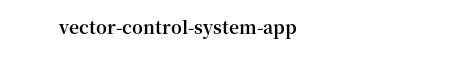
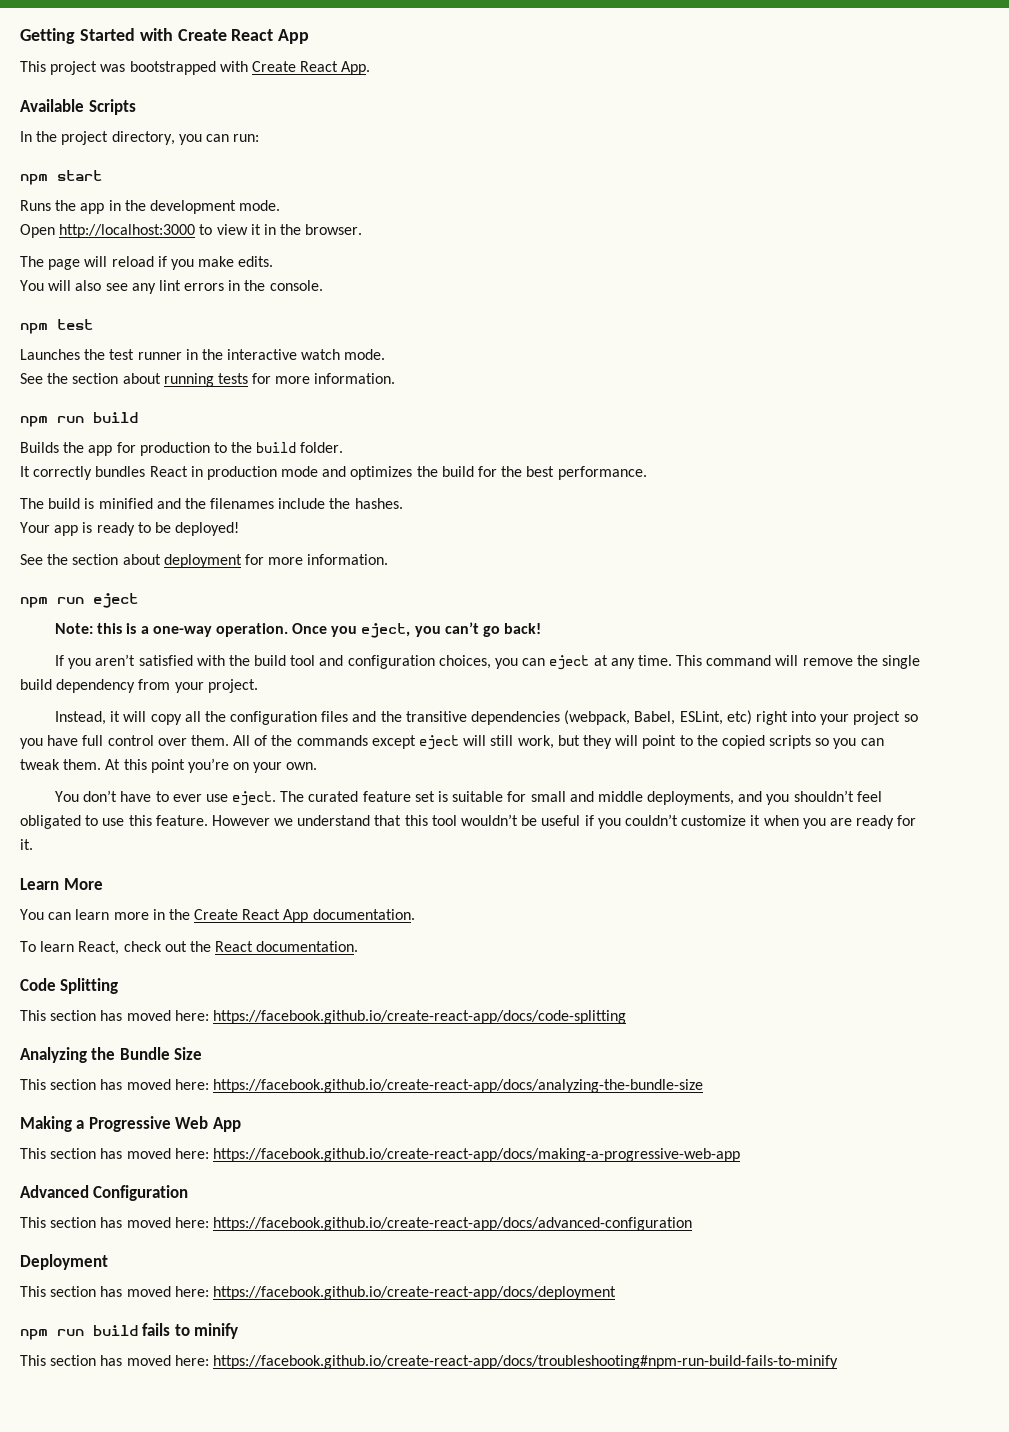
[58,19,297,39] vector-control-system-app -> [20,28,310,44] [20,61,371,75] [20,99,136,115] [20,131,260,145] [20,170,102,185] [20,200,281,214] [20,224,363,238] [20,256,274,270] [20,280,323,294] [20,319,93,334] [20,349,386,360] [20,373,396,387] [20,412,138,427] [20,442,344,456] [20,466,647,480] [20,498,403,509] [20,522,240,536] [20,554,389,568] [20,593,138,608] [54,622,542,638] [54,654,921,670] [20,679,258,693] [54,710,918,725] [20,735,884,750] [20,758,318,773] [54,790,882,806] [20,814,917,829] [20,839,33,850] [20,878,103,890] [20,909,415,923] [20,941,359,955] [20,978,119,994] [20,1010,626,1024] [20,1047,203,1063] [20,1079,703,1093] [20,1116,241,1132] [20,1148,740,1162] [20,1185,189,1201] [20,1217,692,1231] [20,1254,108,1270] [20,1286,616,1300] [20,1323,239,1340] [20,1355,838,1369] Getting Started with Create React App // This project was bootstrapped with Create React App. // Available Scripts // In the project directory, you can run: // npm start // Runs the app in the development mode. // Open http://localhost:3000 to view it in the browser. // The page will reload if you make edits. // You will also see any lint errors in the console. // npm test // Launches the test runner in the interactive watch mode. // See the section about running tests for more information. // npm run build // Builds the app for production to the build folder. // It correctly bundles React in production mode and optimizes the build for the best performance. // The build is minified and the filenames include the hashes. // Your app is ready to be deployed! // See the section about deployment for more information. // npm run eject // Note: this is a one-way operation. Once you eject, you can’t go back! // If you aren’t satisfied with the build tool and configuration choices, you can eject at any time. This command will remove the single build dependency from your project. // Instead, it will copy all the configuration files and the transitive dependencies (webpack, Babel, ESLint, etc) right into your project so you have full control over them. All of the commands except eject will still work, but they will point to the copied scripts so you can tweak them. At this point you’re on your own. // You don’t have to ever use eject. The curated feature set is suitable for small and middle deployments, and you shouldn’t feel obligated to use this feature. However we understand that this tool wouldn’t be useful if you couldn’t customize it when you are ready for it. // Learn More // You can learn more in the Create React App documentation. // To learn React, check out the React documentation. // Code Splitting // This section has moved here: https://facebook.github.io/create-react-app/docs/code-splitting // Analyzing the Bundle Size // This section has moved here: https://facebook.github.io/create-react-app/docs/analyzing-the-bundle-size // Making a Progressive Web App // This section has moved here: https://facebook.github.io/create-react-app/docs/making-a-progressive-web-app // Advanced Configuration // This section has moved here: https://facebook.github.io/create-react-app/docs/advanced-configuration // Deployment // This section has moved here: https://facebook.github.io/create-react-app/docs/deployment // npm run build fails to minify // This section has moved here: https://facebook.github.io/create-react-app/docs/troubleshooting#npm-run-build-fails-to-minify

